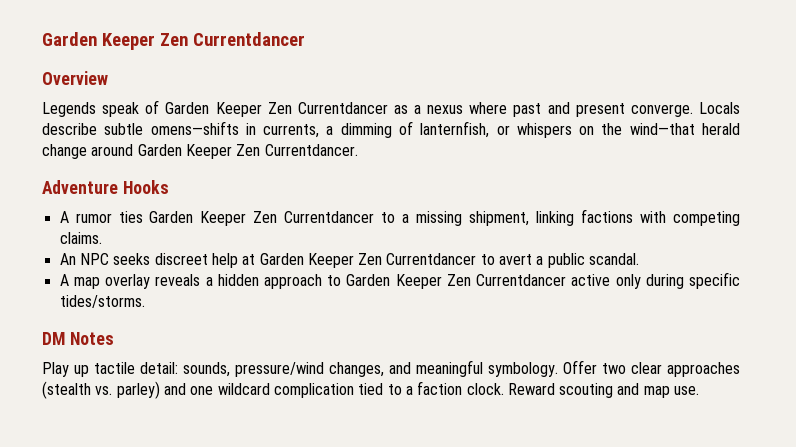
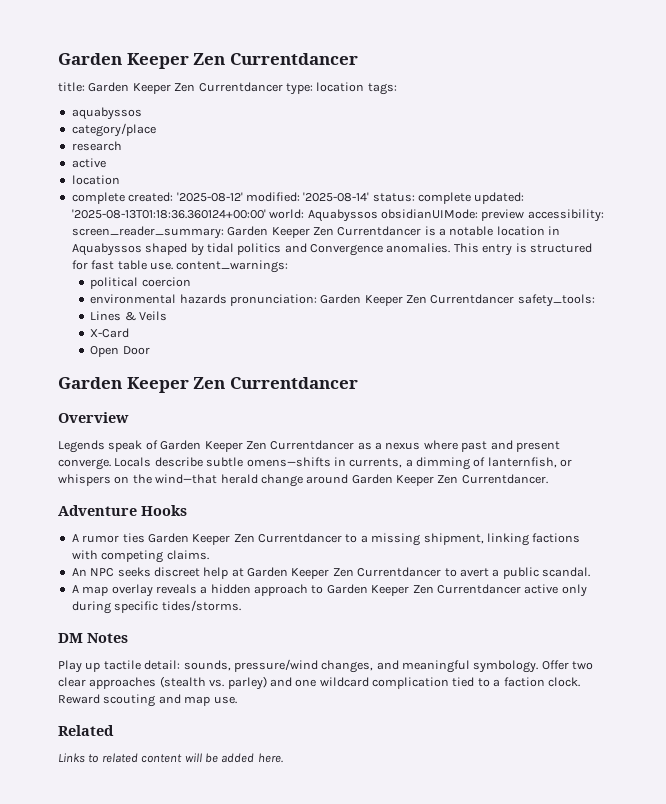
[42,32,305,50] Garden Keeper Zen Currentdancer -> [58,53,358,69] [58,82,397,95] [71,107,142,120] [71,123,156,137] [71,141,122,151] [71,158,106,168] [71,175,120,185] [71,192,525,204] [71,209,604,222] [71,226,561,239] [71,243,592,256] [71,260,289,273] [90,277,191,289] [90,294,595,307] [90,311,167,321] [90,328,130,338] [90,346,150,357] [58,377,358,393] Garden Keeper Zen Currentdancer // title: Garden Keeper Zen Currentdancer type: location tags: // aquabyssos // category/place // research // active // location // complete created: '2025-08-12' modified: '2025-08-14' status: complete updated: '2025-08-13T01:18:36.360124+00:00' world: Aquabyssos obsidianUIMode: preview accessibility: screen_reader_summary: Garden Keeper Zen Currentdancer is a notable location in Aquabyssos shaped by tidal politics and Convergence anomalies. This entry is structured for fast table use. content_warnings: // political coercion // environmental hazards pronunciation: Garden Keeper Zen Currentdancer safety_tools: // Lines & Veils // X-Card // Open Door // Garden Keeper Zen Currentdancer
(700, 390) none -> [58,725,114,736] [58,753,283,763] // Related // Links to related content will be added here.

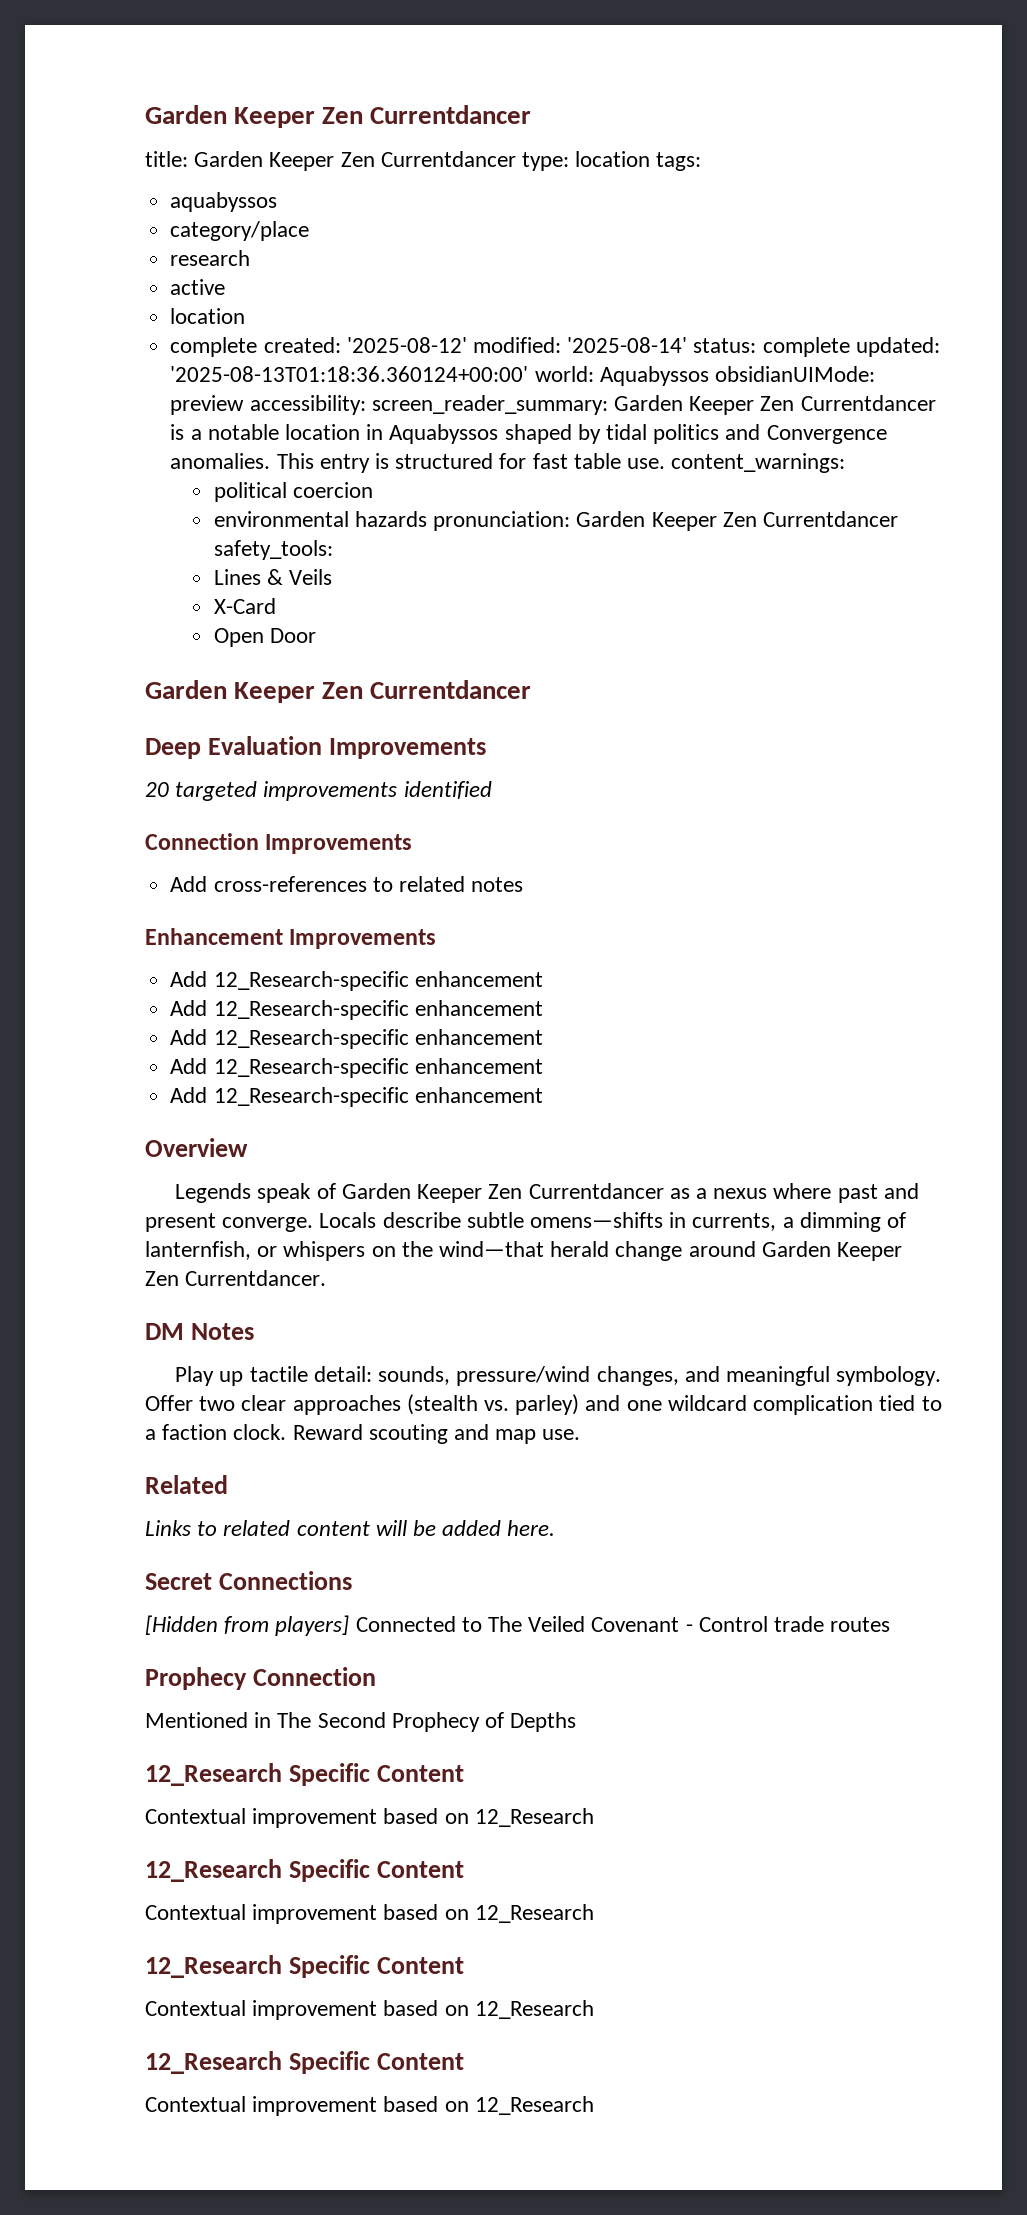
(358, 383) none -> [145,736,486,759] [145,781,492,801] [145,833,413,854] [170,876,524,892] [145,928,437,949] [170,971,543,991] [170,1000,543,1020] [170,1029,543,1049] [170,1058,543,1078] [170,1087,543,1107] // Deep Evaluation Improvements // 20 targeted improvements identified // Connection Improvements // Add cross-references to related notes // Enhancement Improvements // Add 12_Research-specific enhancement // Add 12_Research-specific enhancement // Add 12_Research-specific enhancement // Add 12_Research-specific enhancement // Add 12_Research-specific enhancement
[58,505,187,516] [71,533,581,546] [71,550,209,563] [71,567,590,579] [71,584,587,597] [71,600,241,614] // Adventure Hooks // A rumor ties Garden Keeper Zen Currentdancer to a missing shipment, linking factions with competing claims. // An NPC seeks discreet help at Garden Keeper Zen Currentdancer to avert a public scandal. // A map overlay reveals a hidden approach to Garden Keeper Zen Currentdancer active only during specific tides/storms. -> (327, 1278) none
(283, 758) none -> [145,1571,352,1590] [145,1615,891,1636] [145,1667,376,1690] [145,1712,577,1732] [145,1763,464,1786] [145,1808,594,1828] [145,1859,464,1882] [145,1904,594,1924] [145,1955,464,1978] [145,2000,594,2020] [145,2051,464,2074] [145,2096,594,2116] // Secret Connections // [Hidden from players] Connected to The Veiled Covenant - Control trade routes // Prophecy Connection // Mentioned in The Second Prophecy of Depths // 12_Research Specific Content // Contextual improvement based on 12_Research // 12_Research Specific Content // Contextual improvement based on 12_Research // 12_Research Specific Content // Contextual improvement based on 12_Research // 12_Research Specific Content // Contextual improvement based on 12_Research

